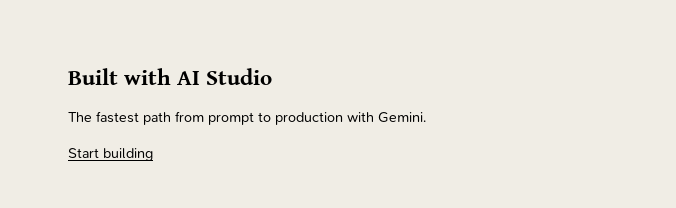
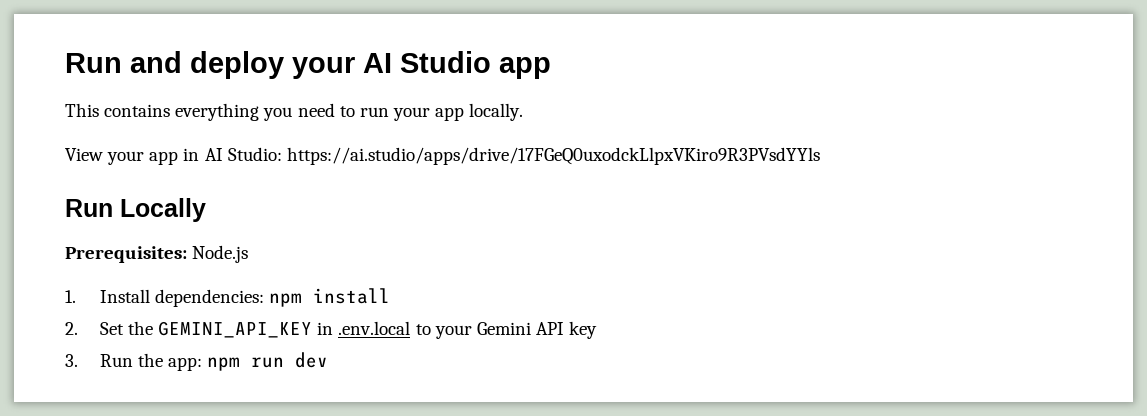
[68,68,273,85] [68,111,426,125] [68,148,153,161] Built with AI Studio // The fastest path from prompt to production with Gemini. // Start building -> [65,51,551,79] [65,103,524,121] [65,147,820,165] [65,198,206,222] [65,245,249,263] [65,288,391,307] [65,321,598,339] [65,352,329,371] Run and deploy your AI Studio app // This contains everything you need to run your app locally. // View your app in AI Studio: https://ai.studio/apps/drive/17FGeQ0uxodckLlpxVKiro9R3PVsdYYls // Run Locally // Prerequisites: Node.js // 1. Install dependencies: npm install // 2. Set the GEMINI_API_KEY in .env.local to your Gemini API key // 3. Run the app: npm run dev

